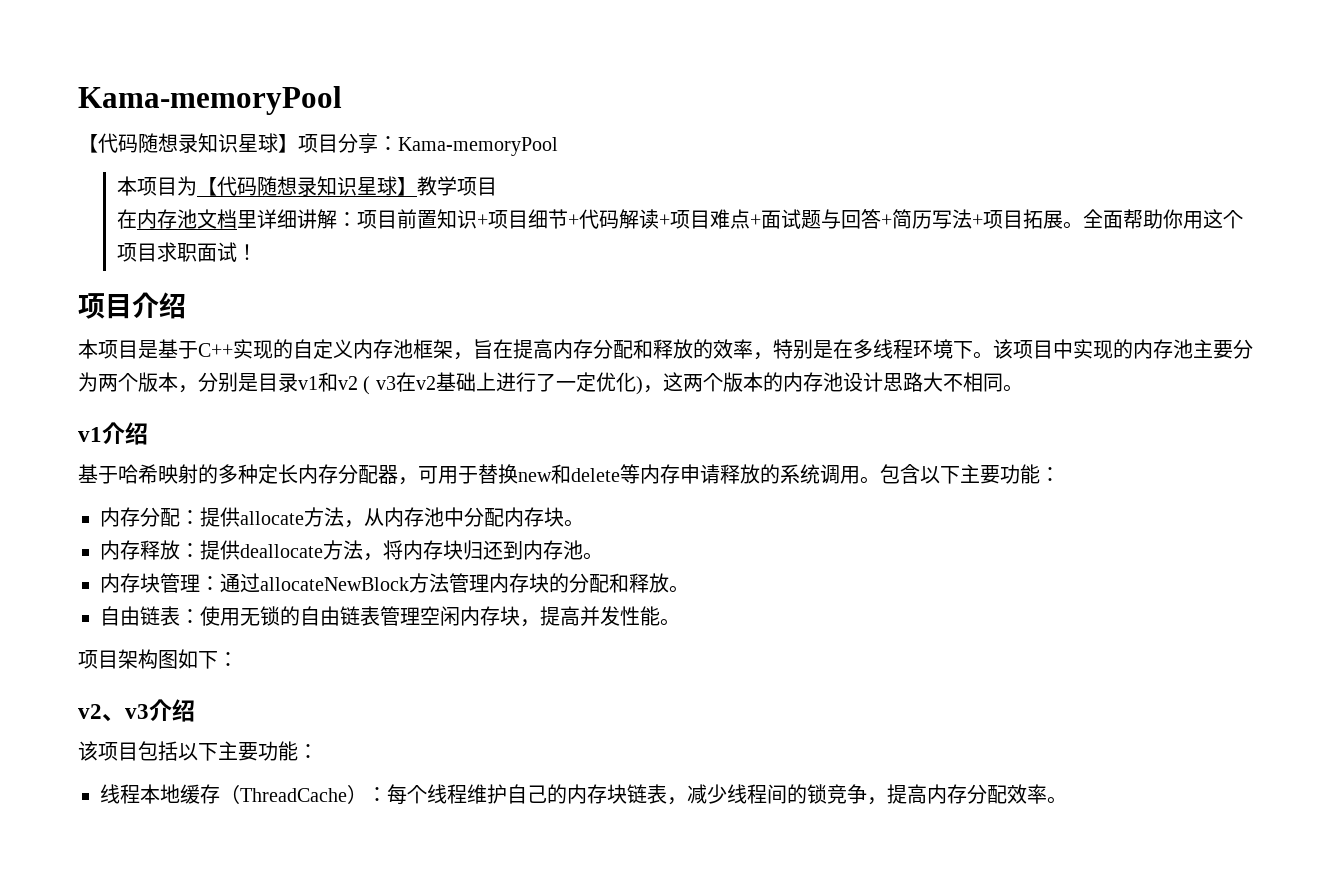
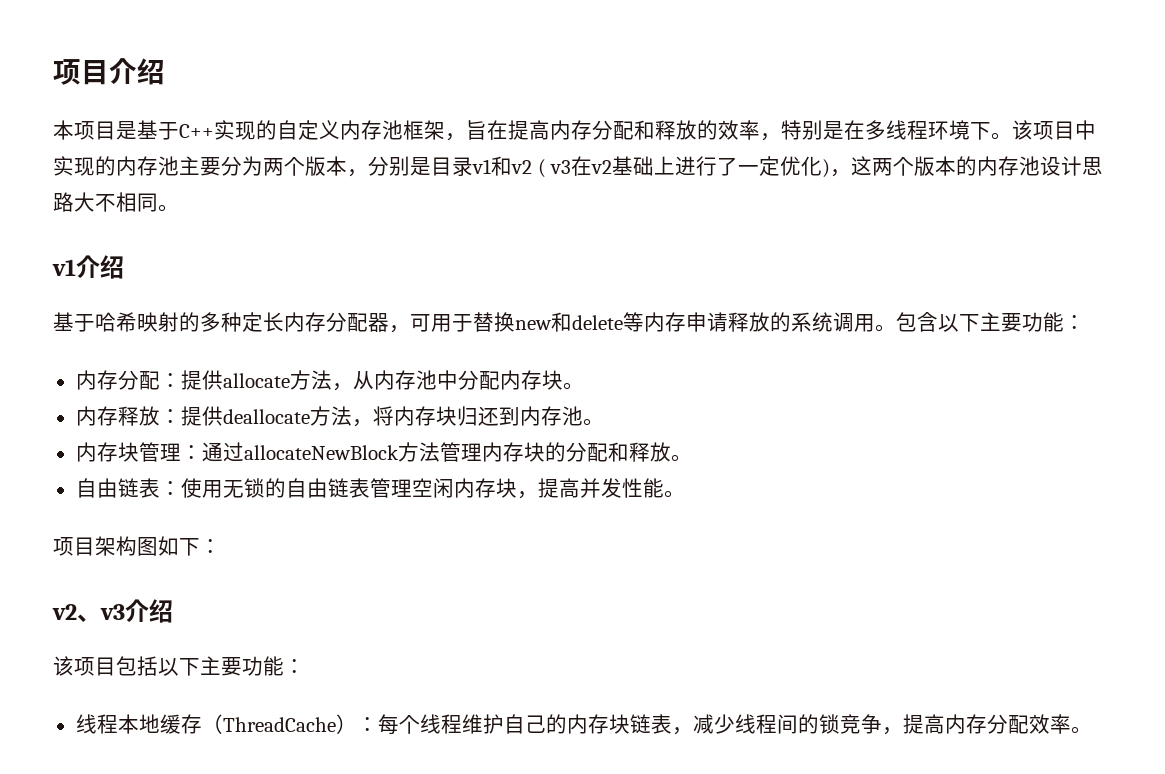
[78,86,342,115] [78,133,558,156] [116,176,497,196] [116,209,1243,229] [116,242,257,262] Kama-memoryPool // 【代码随想录知识星球】项目分享：Kama-memoryPool // 本项目为【代码随想录知识星球】教学项目 // 在内存池文档里详细讲解：项目前置知识+项目细节+代码解读+项目难点+面试题与回答+简历写法+项目拓展。全面帮助你用这个项目求职面试！ // -> (53, 72) none

